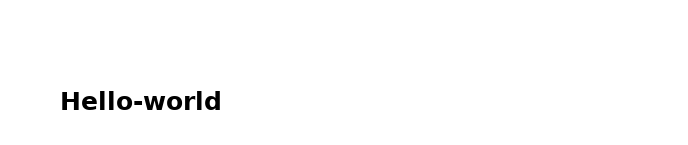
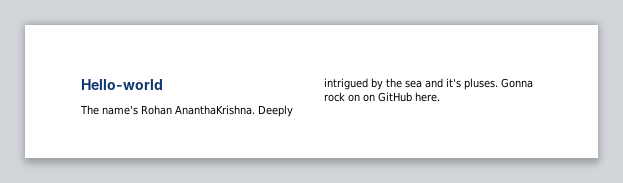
(222, 100) none -> [80,105,293,117] [324,78,533,90] [324,92,440,102] // The name's Rohan AnanthaKrishna. Deeply intrigued by the sea and it's pluses. Gonna rock on on GitHub here.

